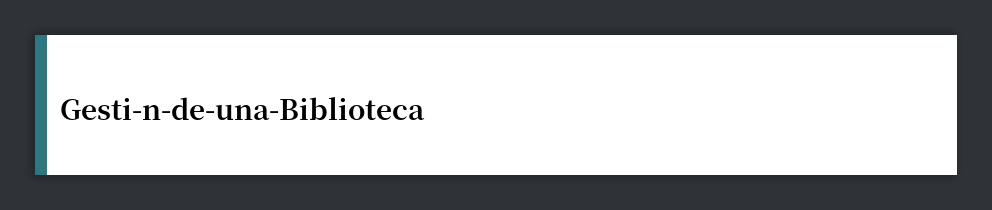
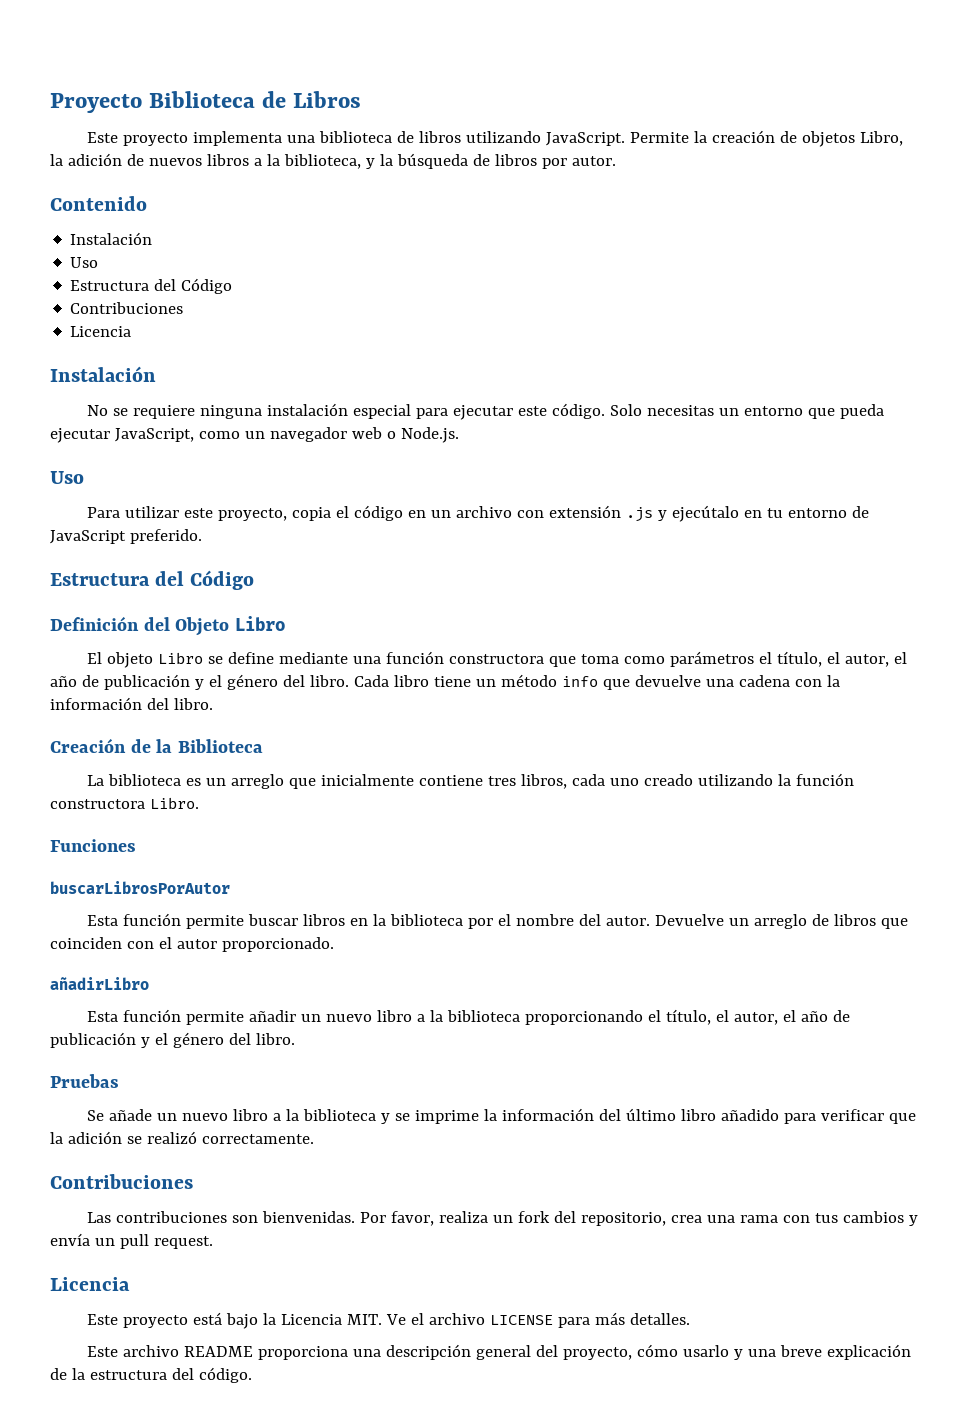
[60,97,425,120] Gesti-n-de-una-Biblioteca -> [50,91,362,113] [86,130,903,147] [50,153,616,169] [50,196,147,211] [70,232,153,245] [70,257,99,268] [70,278,233,294] [70,302,184,314] [70,326,132,337] [50,366,156,382] [86,403,884,420] [50,427,459,443] [50,471,84,484] [86,505,869,522] [50,529,202,544] [50,570,255,590] [50,616,285,636] [86,651,907,668] [50,674,840,690] [50,697,213,710] [50,738,263,753] [86,773,854,789] [50,797,199,809] [50,839,136,852] [50,881,230,894] [86,913,908,929] [50,937,334,952] [50,977,149,990] [86,1009,850,1025] [50,1032,295,1048] [50,1074,119,1088] [86,1108,916,1124] [50,1131,314,1144] [50,1174,193,1189] [86,1211,918,1226] [50,1233,213,1249] [50,1277,130,1291] [86,1312,690,1329] [86,1344,911,1360] [50,1367,252,1383] Proyecto Biblioteca de Libros // Este proyecto implementa una biblioteca de libros utilizando JavaScript. Permite la creación de objetos Libro, la adición de nuevos libros a la biblioteca, y la búsqueda de libros por autor. // Contenido // Instalación // Uso // Estructura del Código // Contribuciones // Licencia // Instalación // No se requiere ninguna instalación especial para ejecutar este código. Solo necesitas un entorno que pueda ejecutar JavaScript, como un navegador web o Node.js. // Uso // Para utilizar este proyecto, copia el código en un archivo con extensión .js y ejecútalo en tu entorno de JavaScript preferido. // Estructura del Código // Definición del Objeto Libro // El objeto Libro se define mediante una función constructora que toma como parámetros el título, el autor, el año de publicación y el género del libro. Cada libro tiene un método info que devuelve una cadena con la información del libro. // Creación de la Biblioteca // La biblioteca es un arreglo que inicialmente contiene tres libros, cada uno creado utilizando la función constructora Libro. // Funciones // buscarLibrosPorAutor // Esta función permite buscar libros en la biblioteca por el nombre del autor. Devuelve un arreglo de libros que coinciden con el autor proporcionado. // añadirLibro // Esta función permite añadir un nuevo libro a la biblioteca proporcionando el título, el autor, el año de publicación y el género del libro. // Pruebas // Se añade un nuevo libro a la biblioteca y se imprime la información del último libro añadido para verificar que la adición se realizó correctamente. // Contribuciones // Las contribuciones son bienvenidas. Por favor, realiza un fork del repositorio, crea una rama con tus cambios y envía un pull request. // Licencia // Este proyecto está bajo la Licencia MIT. Ve el archivo LICENSE para más detalles. // Este archivo README proporciona una descripción general del proyecto, cómo usarlo y una breve explicación de la estructura del código.

